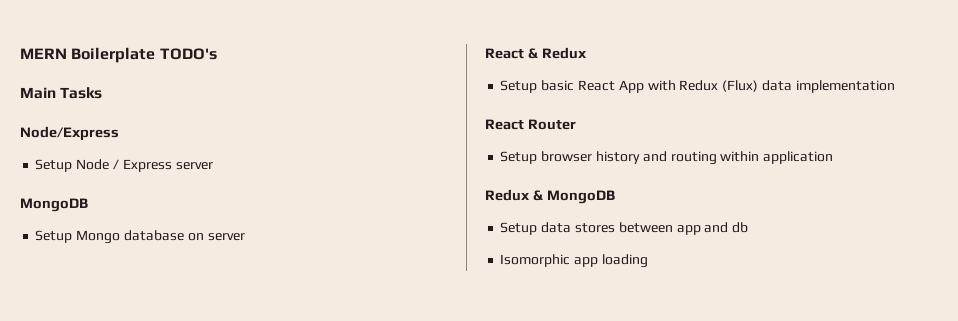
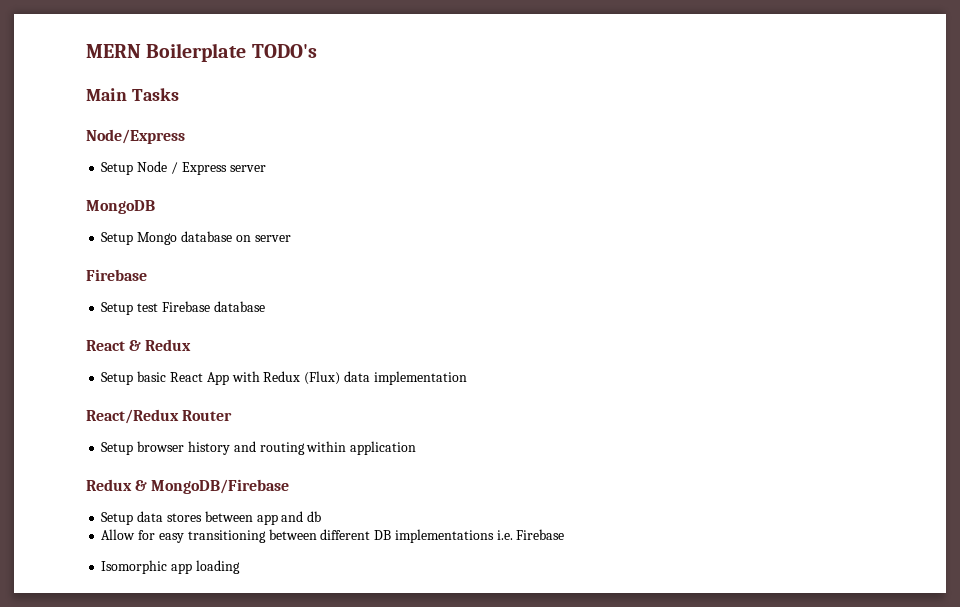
(245, 237) none -> [86,269,147,281] [101,301,265,315] // Firebase // Setup test Firebase database
[485,119,524,130] React -> [86,409,179,424] React/Redux
[546,190,615,204] MongoDB -> [151,479,290,494] MongoDB/Firebase
(749, 227) none -> [101,529,565,543] // Allow for easy transitioning between different DB implementations i.e. Firebase

